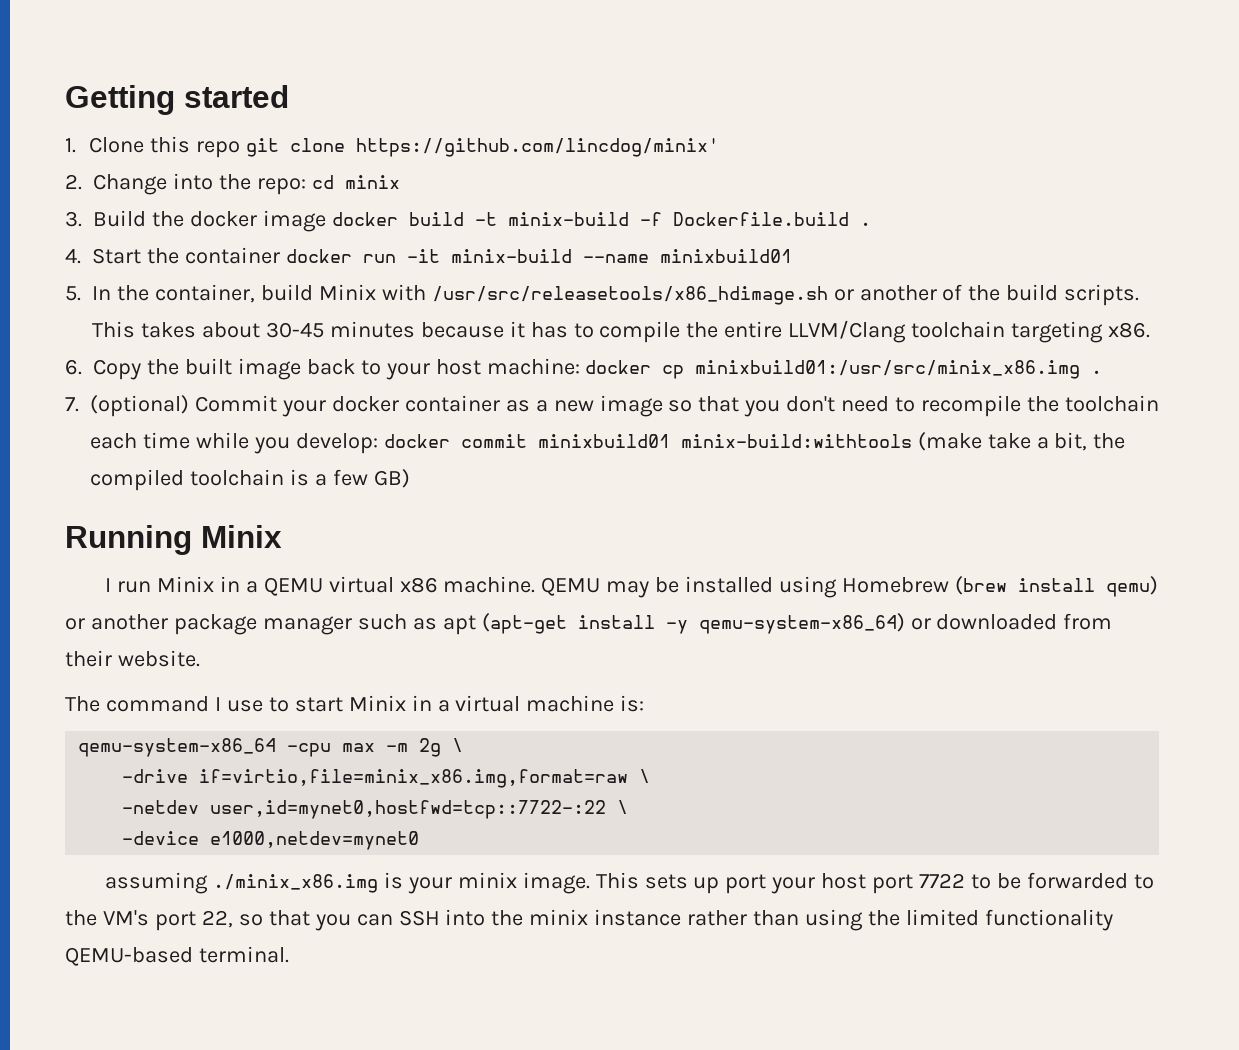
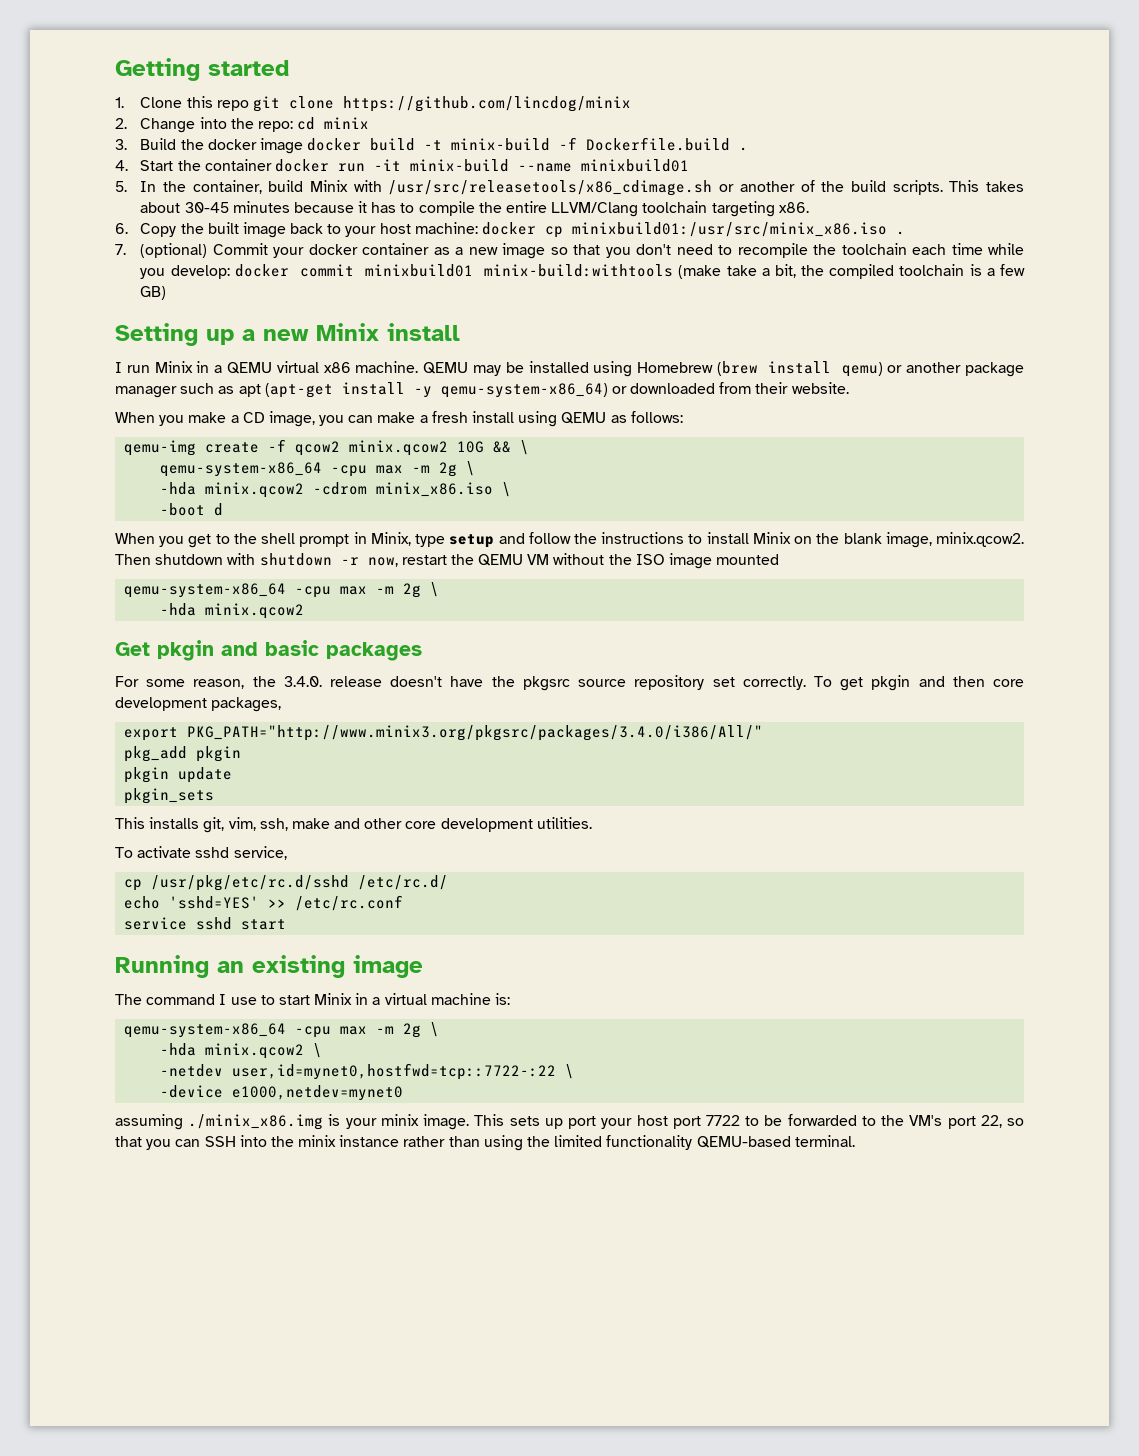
[356,138,720,157] https://github.com/lincdog/minix' -> [342,96,631,112] https://github.com/lincdog/minix
[431,286,828,305] /usr/src/releasetools/x86_hdimage.sh -> [388,180,713,196] /usr/src/releasetools/x86_cdimage.sh
[695,360,1081,379] minixbuild01:/usr/src/minix_x86.img -> [572,222,888,237] minixbuild01:/usr/src/minix_x86.iso
[65,525,282,555] Running Minix -> [115,323,460,346] Setting up a new Minix install
(200, 658) none -> [115,411,683,427] [124,439,530,456] [160,461,476,477] [160,482,512,498] [160,503,224,516] [115,532,1025,548] [115,553,780,569] [124,582,440,598] [160,603,305,619] [115,640,422,661] [115,675,1024,691] [115,697,282,712] [124,725,764,741] [124,746,242,762] [124,767,233,783] [124,788,215,804] [115,817,592,833] [115,846,287,860] [124,875,449,891] [124,895,404,911] [124,917,287,930] [115,955,423,978] // When you make a CD image, you can make a fresh install using QEMU as follows: // qemu-img create -f qcow2 minix.qcow2 10G && \ // qemu-system-x86_64 -cpu max -m 2g \ // -hda minix.qcow2 -cdrom minix_x86.iso \ // -boot d // When you get to the shell prompt in Minix, type setup and follow the instructions to install Minix on the blank image, minix.qcow2. Then shutdown with shutdown -r now, restart the QEMU VM without the ISO image mounted // qemu-system-x86_64 -cpu max -m 2g \ // -hda minix.qcow2 // Get pkgin and basic packages // For some reason, the 3.4.0. release doesn't have the pkgsrc source repository set correctly. To get pkgin and then core development packages, // export PKG_PATH="http://www.minix3.org/pkgsrc/packages/3.4.0/i386/All/" // pkg_add pkgin // pkgin update // pkgin_sets // This installs git, vim, ssh, make and other core development utilities. // To activate sshd service, // cp /usr/pkg/etc/rc.d/sshd /etc/rc.d/ // echo 'sshd=YES' >> /etc/rc.conf // service sshd start // Running an existing image
[122,769,629,788] -drive if=virtio,file=minix_x86.img,format=raw -> [160,1043,305,1059] -hda minix.qcow2

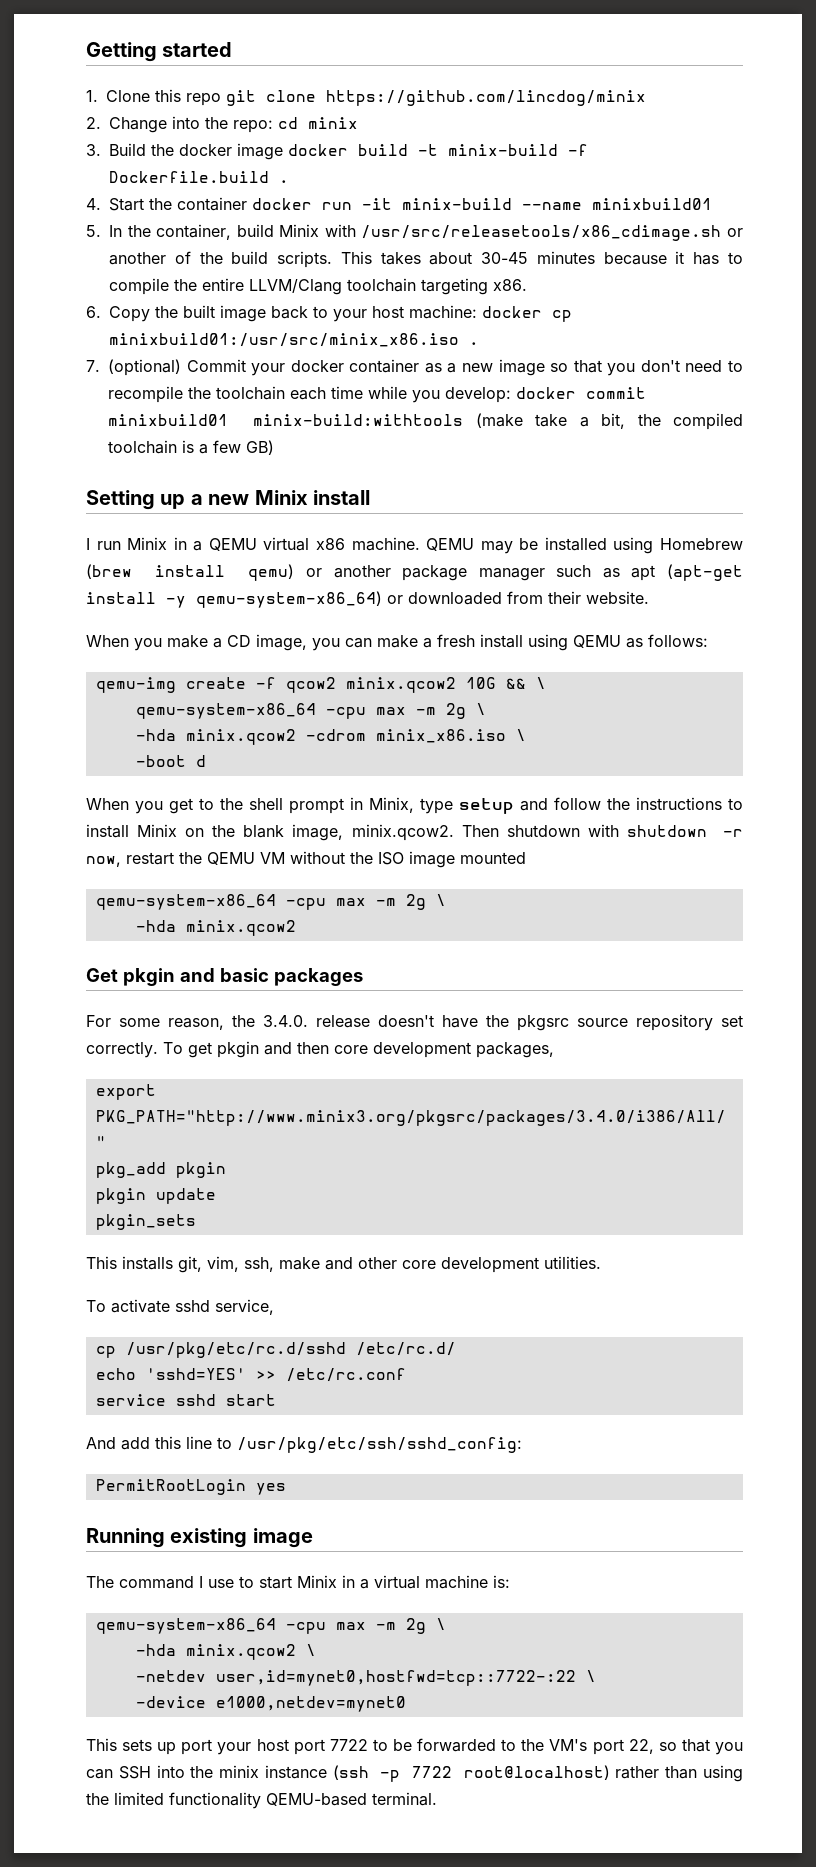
(287, 924) none -> [86,1436,522,1453] [95,1479,286,1495] // And add this line to /usr/pkg/etc/ssh/sshd_config: // PermitRootLogin yes
[217,961,244,973] an -> (165, 1538) none
[115,1114,470,1130] assuming ./minix_x86.img is your minix image. -> (406, 1704) none
(400, 1141) none -> [332,1765,610,1782] (ssh -p 7722 root@localhost)

